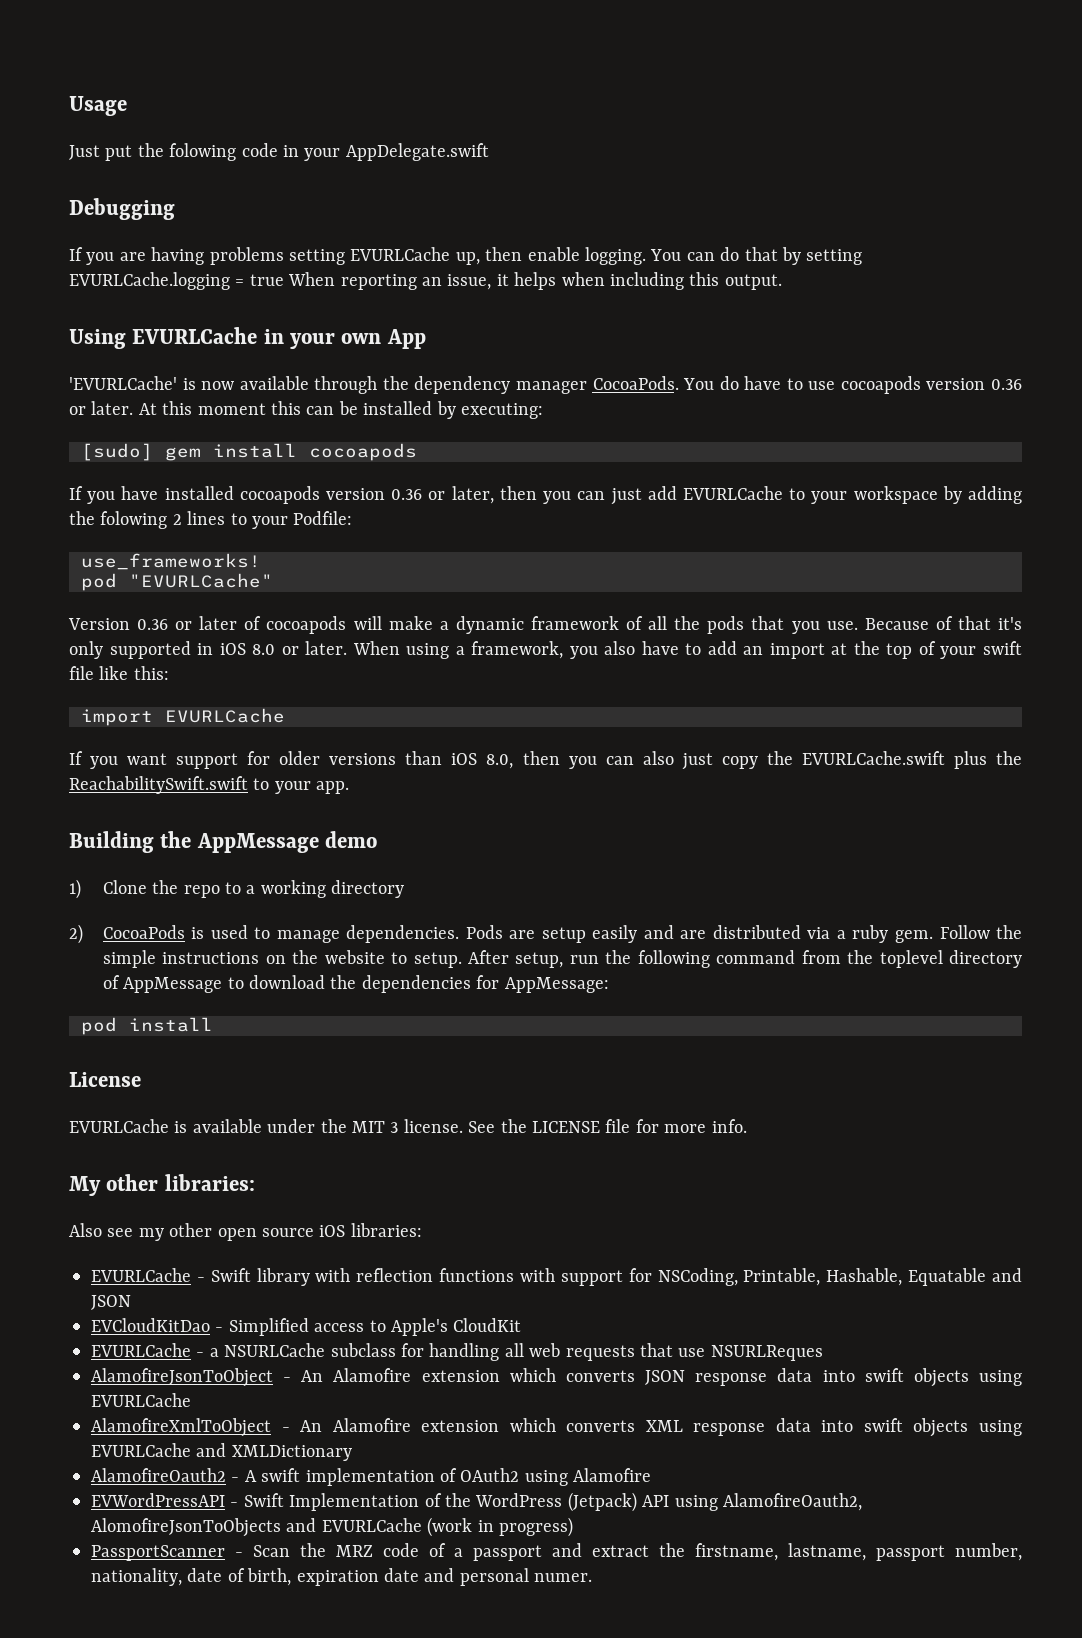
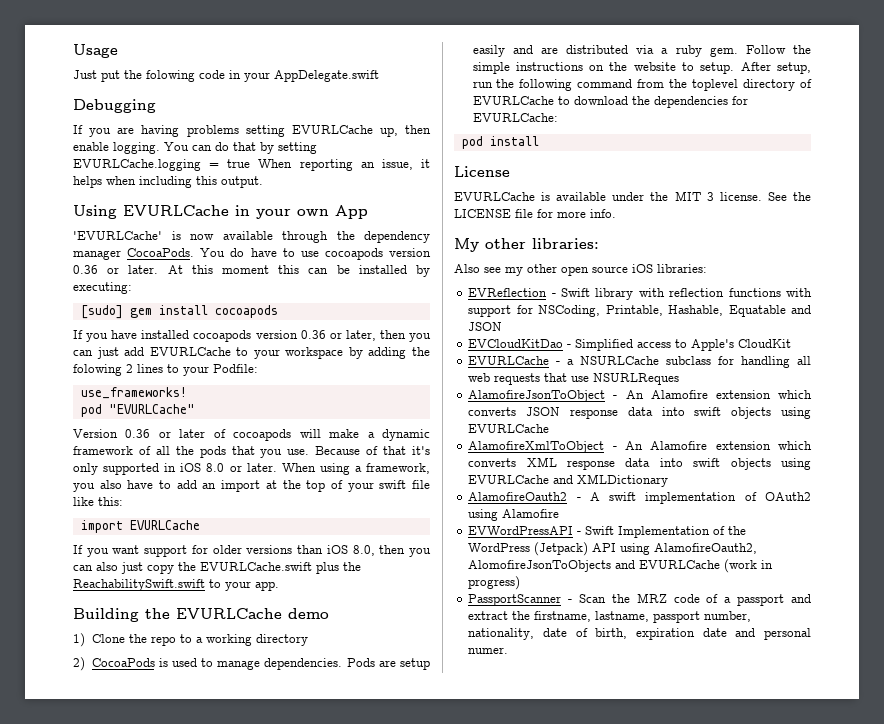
[196,833,319,853] AppMessage -> [176,608,282,619] EVURLCache
[123,977,223,993] AppMessage -> [472,96,554,105] EVURLCache
[504,977,609,993] AppMessage: -> [472,113,558,122] EVURLCache:
[91,1268,191,1282] EVURLCache -> [468,288,548,297] EVReflection

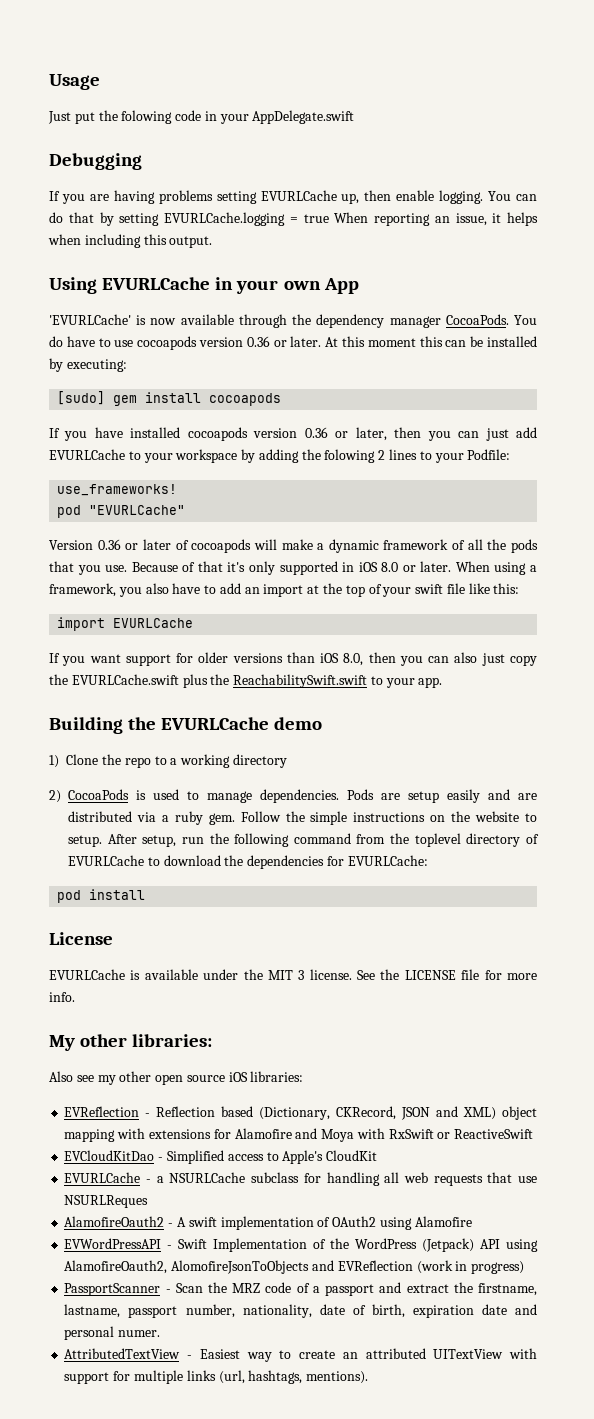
[561,288,812,300] [468,305,811,317] [468,322,503,331] Swift library with reflection functions with support for NSCoding, Printable, Hashable, Equatable and JSON -> [156,1106,538,1120] [64,1128,534,1142] Reflection based (Dictionary, CKRecord, JSON and XML) object mapping with extensions for Alamofire and Moya with RxSwift or ReactiveSwift
[468,390,812,402] [468,407,811,419] [468,424,550,433] [468,441,812,453] [468,457,811,470] [468,474,669,487] // AlamofireJsonToObject - An Alamofire extension which converts JSON response data into swift objects using EVURLCache // AlamofireXmlToObject - An Alamofire extension which converts XML response data into swift objects using EVURLCache and XMLDictionary -> (149, 1201) none
[639,560,721,569] EVURLCache -> [337,1260,413,1271] EVReflection
(509, 650) none -> [64,1348,538,1362] [64,1370,369,1384] // AttributedTextView - Easiest way to create an attributed UITextView with support for multiple links (url, hashtags, mentions).

